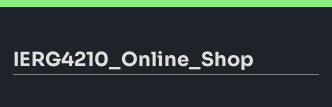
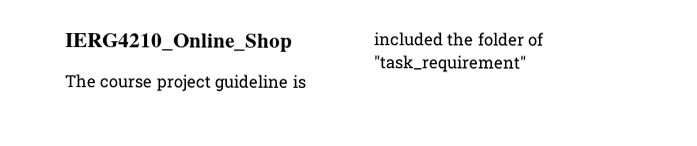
(254, 60) none -> [64,74,306,92] [374,32,545,47] [374,55,527,73] // The course project guideline is included the folder of "task_requirement"

